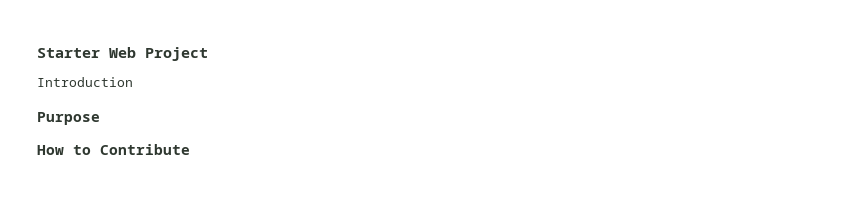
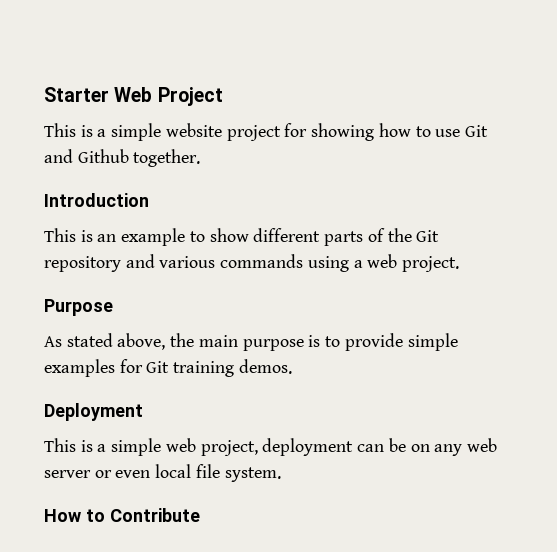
[37,77,133,87] [37,112,100,125] Introduction // Purpose -> [44,123,488,141] [44,149,201,167] [44,193,149,207] [44,228,440,246] [44,254,460,272] [44,299,113,316] [44,333,458,351] [44,359,292,377] [44,403,143,421] [44,438,497,456] [44,464,281,482] This is a simple website project for showing how to use Git and Github together. // Introduction // This is an example to show different parts of the Git repository and various commands using a web project. // Purpose // As stated above, the main purpose is to provide simple examples for Git training demos. // Deployment // This is a simple web project, deployment can be on any web server or even local file system.

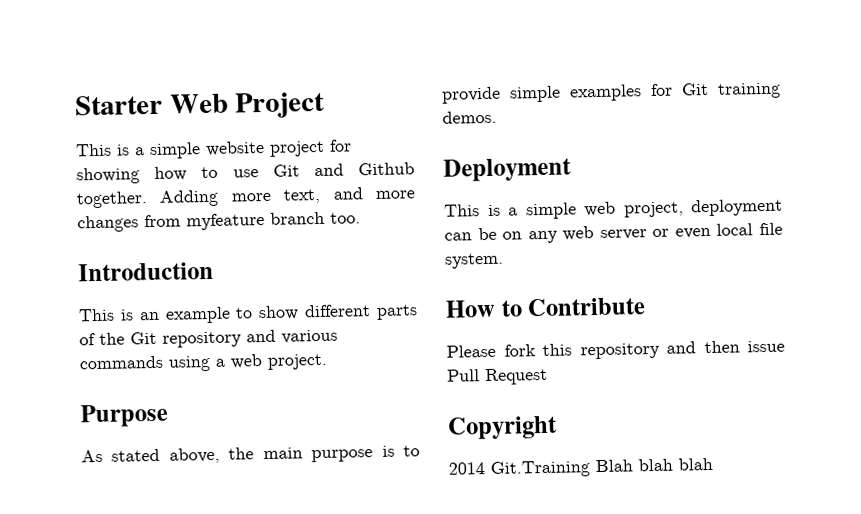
(201, 158) none -> [159,187,415,207] [77,211,361,233] Adding more text, and more changes from myfeature branch too.
(200, 515) none -> [446,340,785,360] [447,367,548,386] [447,415,558,440] [448,457,713,478] // Please fork this repository and then issue Pull Request // Copyright // 2014 Git.Training Blah blah blah

